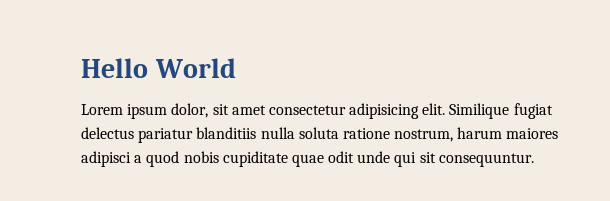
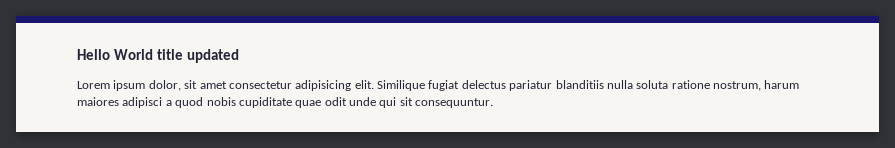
(236, 68) none -> [157,49,240,63] title updated

